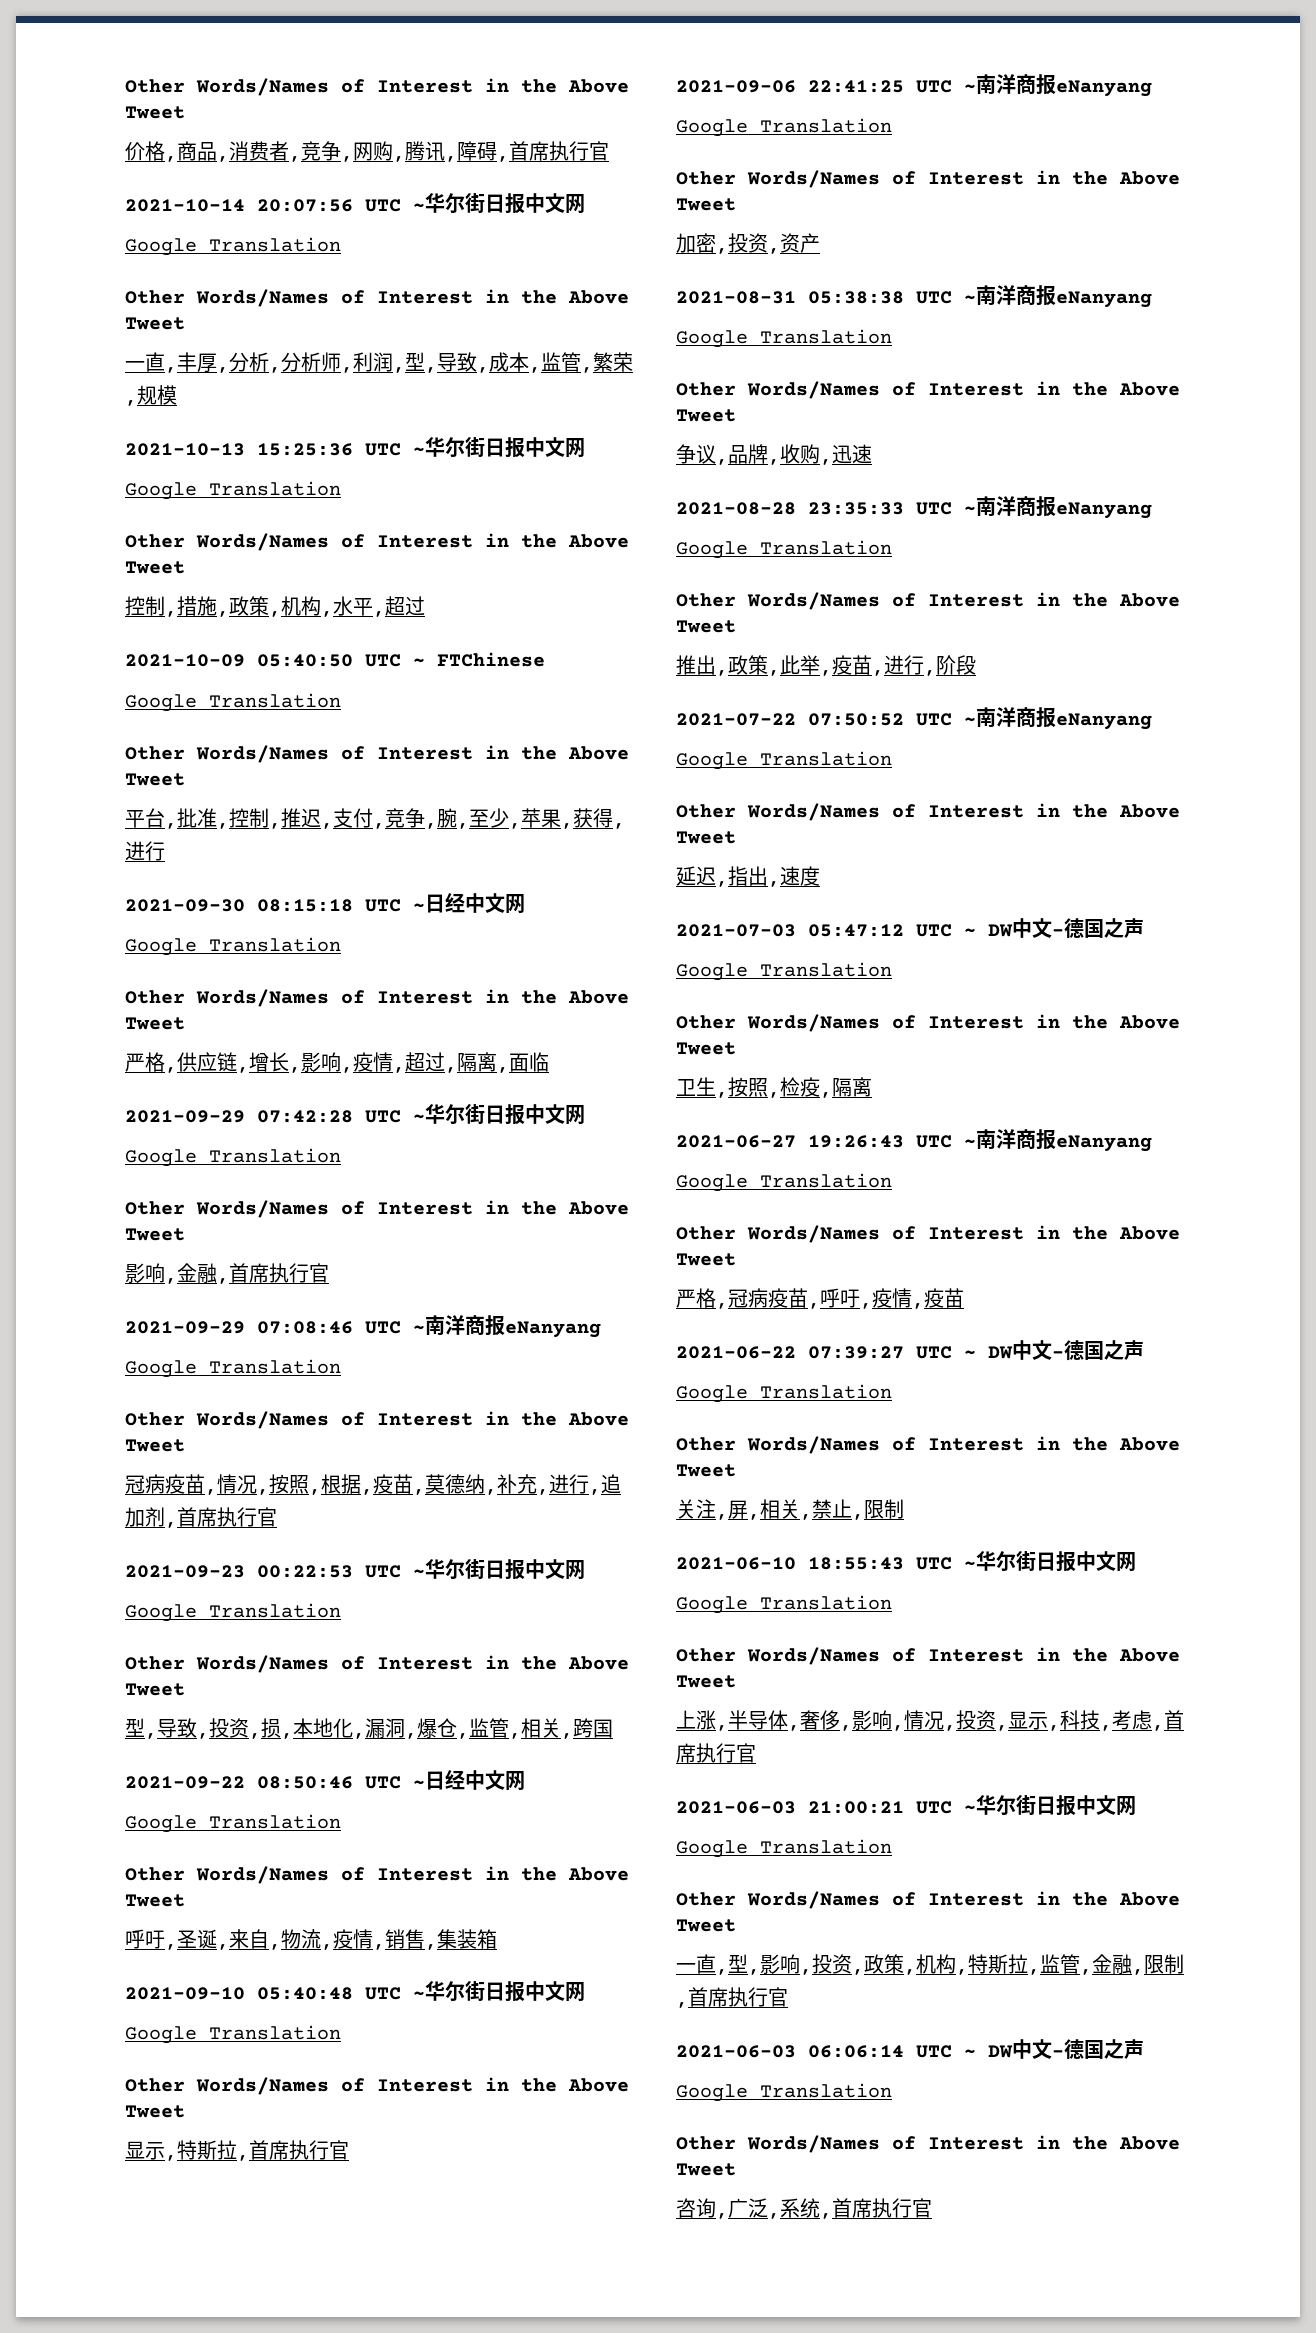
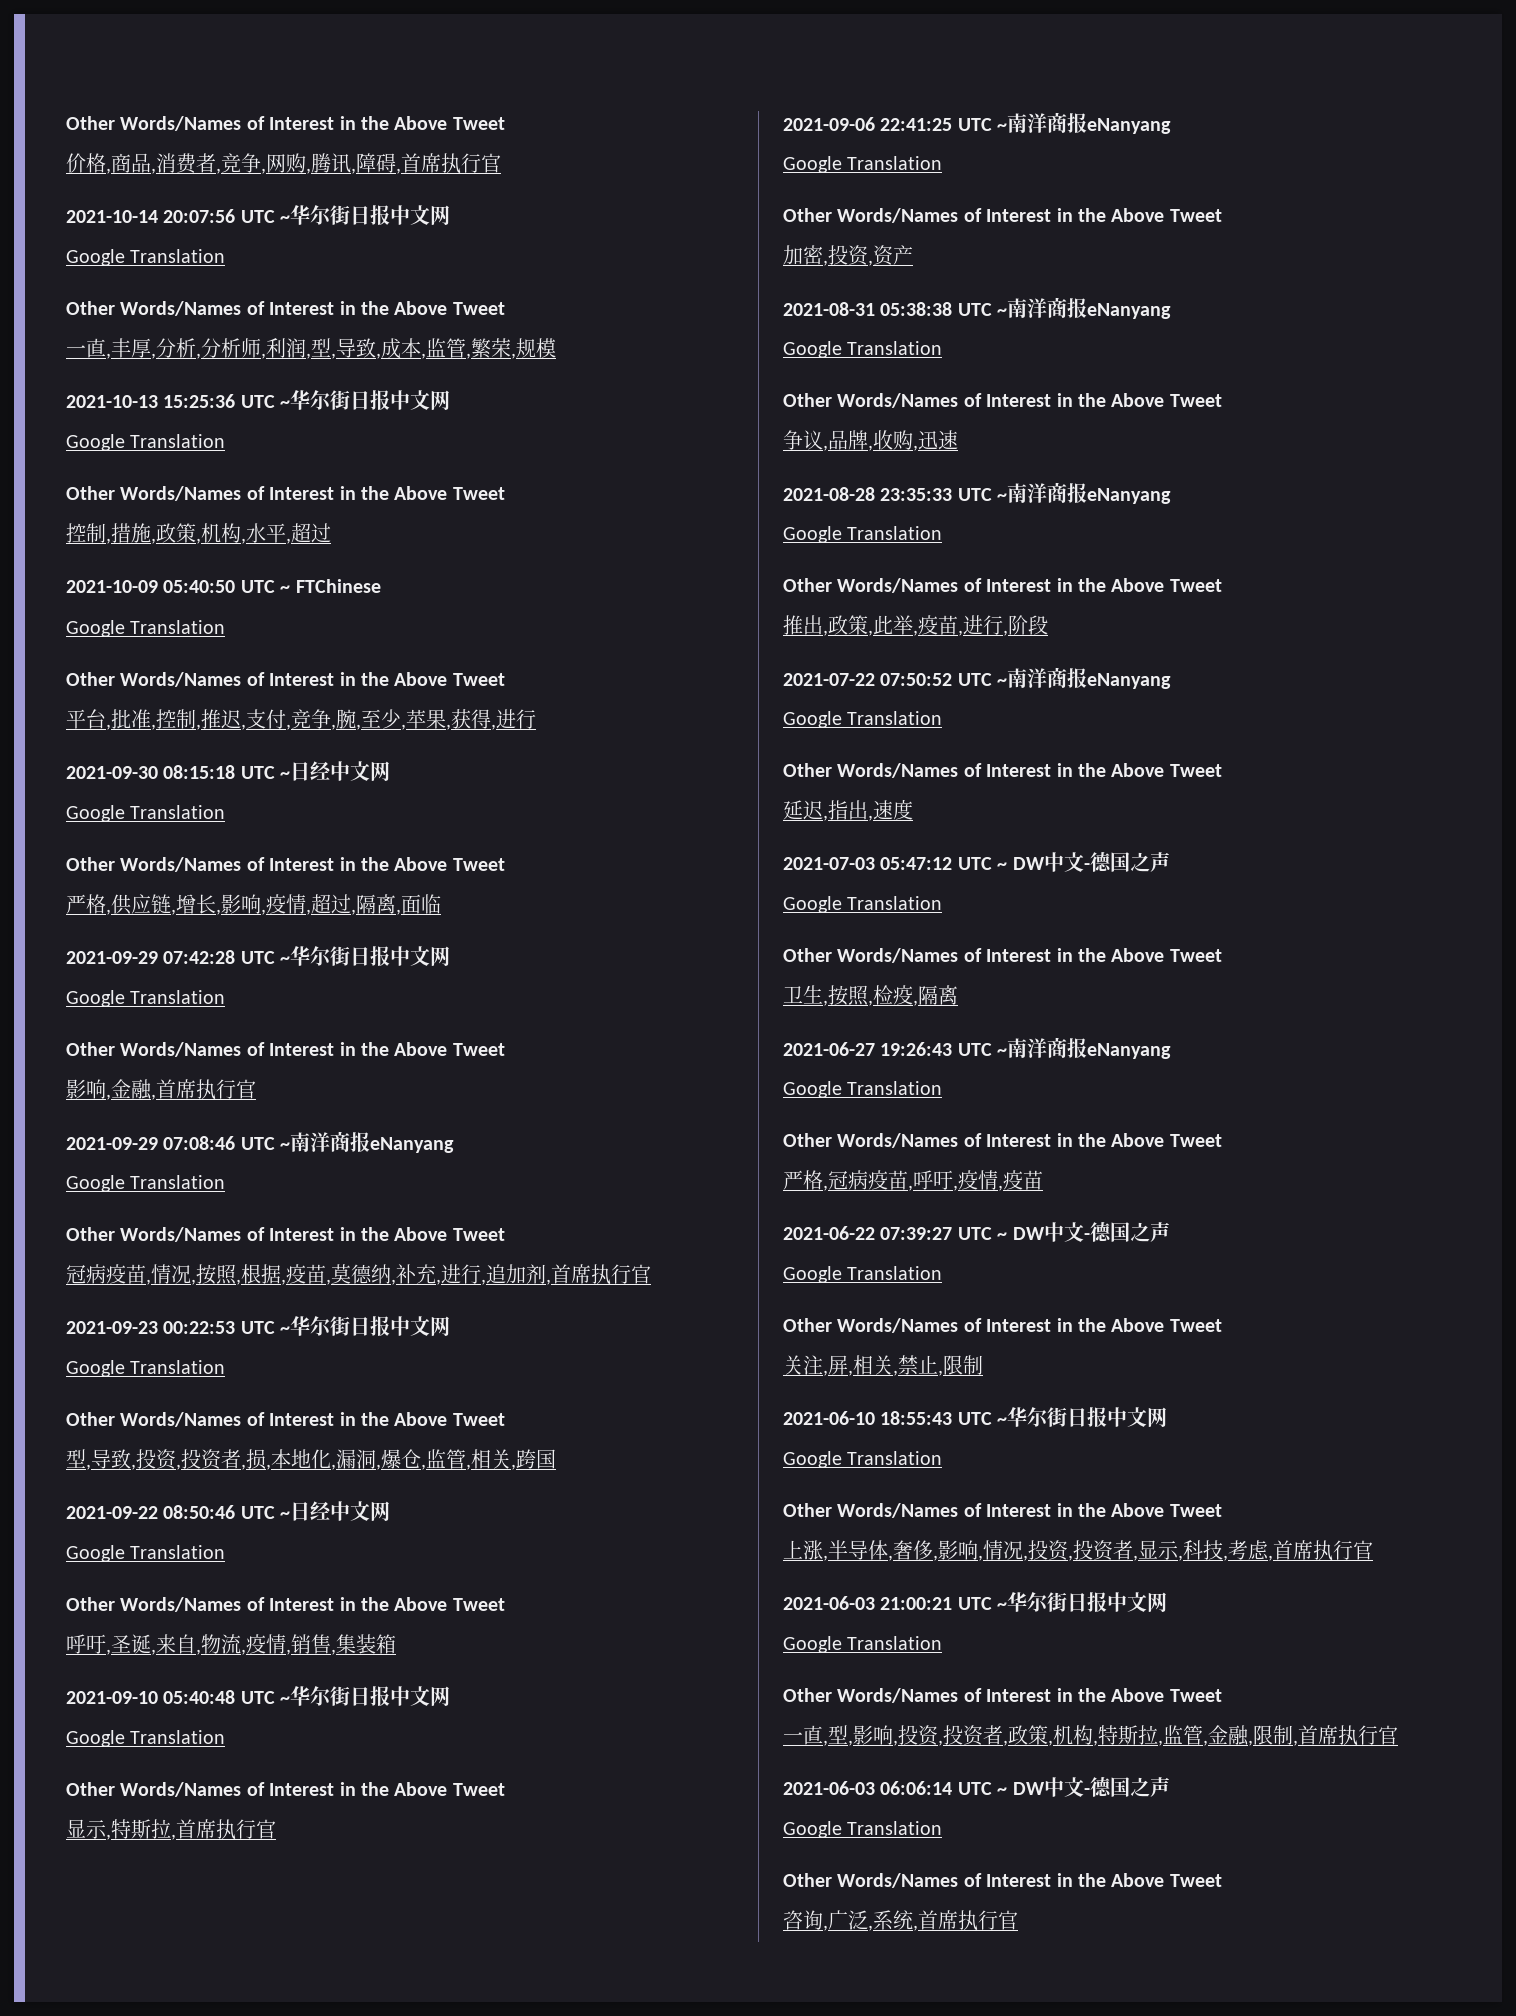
(261, 1736) none -> [181,1449,246,1470] 投资者,
(1008, 1728) none -> [1073,1540,1138,1561] 投资者,
(864, 1972) none -> [943,1725,1008,1746] 投资者,

